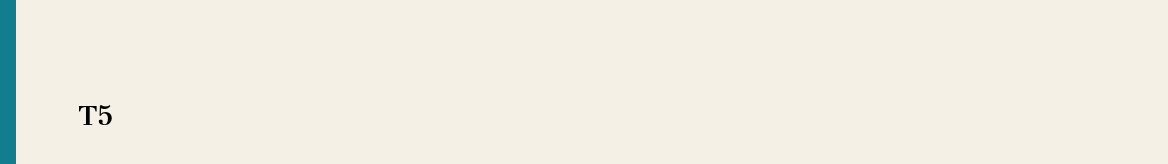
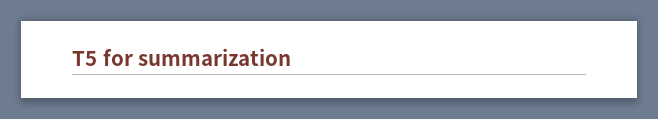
(113, 115) none -> [102,48,292,66] for summarization

